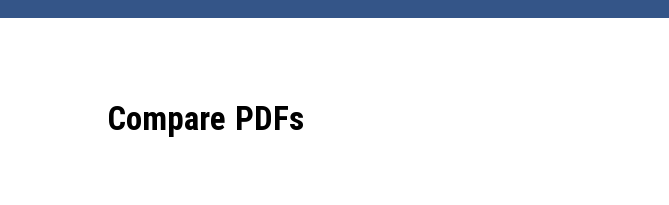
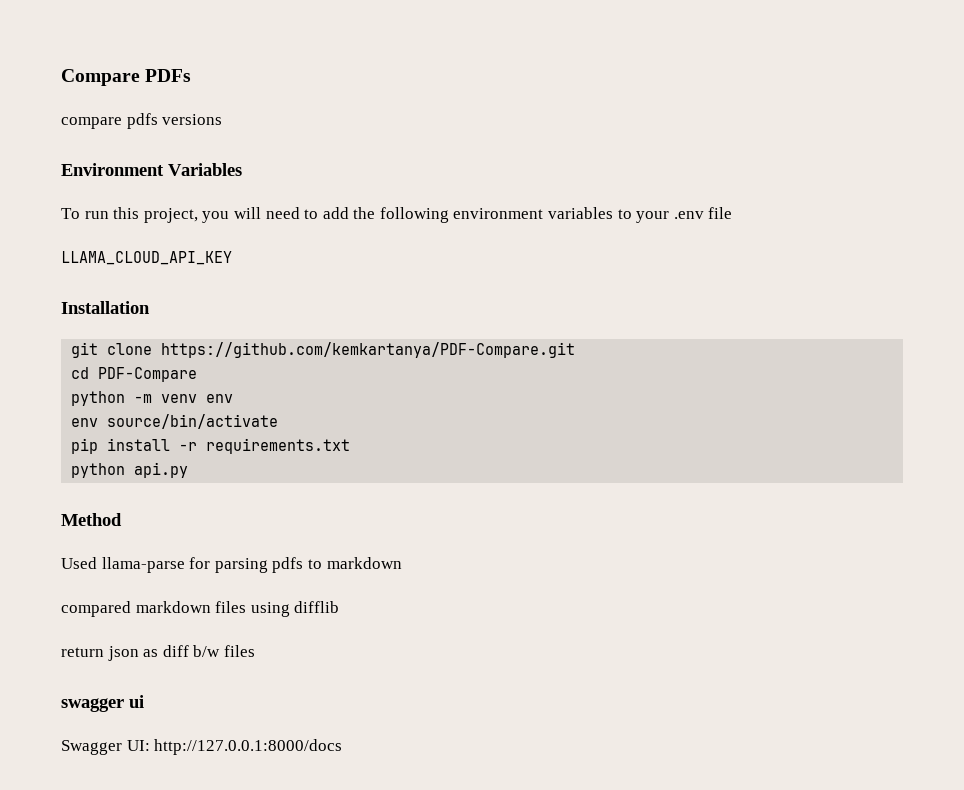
(304, 118) none -> [61,113,223,129] [61,163,242,176] [61,207,733,223] [61,251,232,265] [61,301,150,314] [71,342,576,358] [71,367,198,382] [71,391,234,406] [71,414,279,429] [71,438,351,454] [71,462,189,478] [61,513,122,526] [61,557,402,573] [61,601,340,617] [61,645,255,661] [61,695,144,712] [61,739,343,755] // compare pdfs versions // Environment Variables // To run this project, you will need to add the following environment variables to your .env file // LLAMA_CLOUD_API_KEY // Installation // git clone https://github.com/kemkartanya/PDF-Compare.git // cd PDF-Compare // python -m venv env // env source/bin/activate // pip install -r requirements.txt // python api.py // Method // Used llama-parse for parsing pdfs to markdown // compared markdown files using difflib // return json as diff b/w files // swagger ui // Swagger UI: http://127.0.0.1:8000/docs

